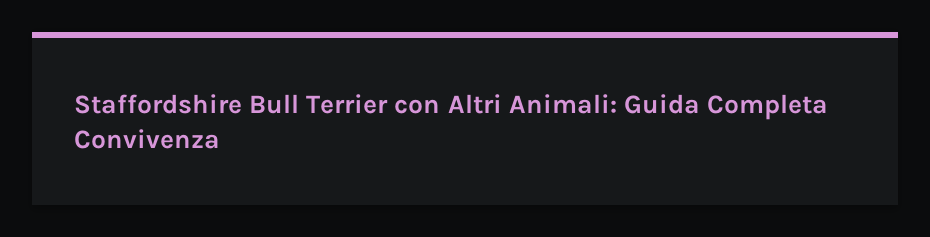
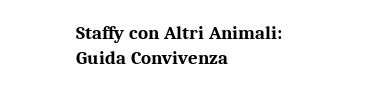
[74,94,389,114] Staffordshire Bull Terrier -> [76,26,124,43] Staffy
[707,94,829,120] Completa -> (126, 57) none

